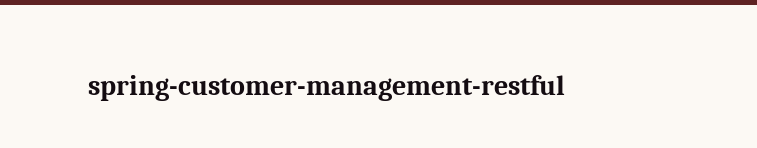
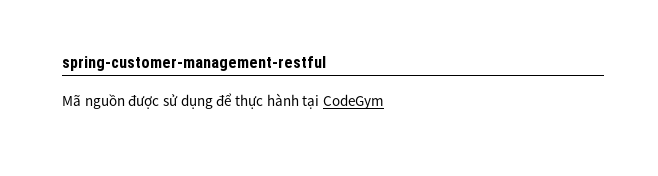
(565, 88) none -> [62,93,384,109] // Mã nguồn được sử dụng để thực hành tại CodeGym

